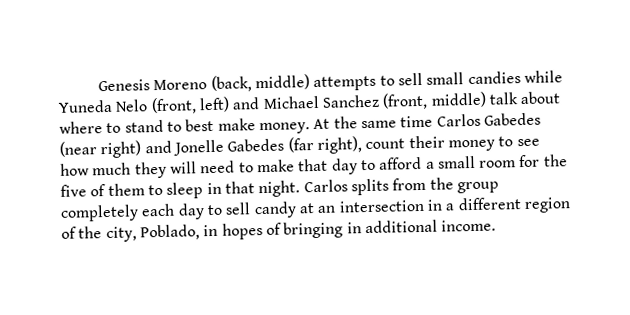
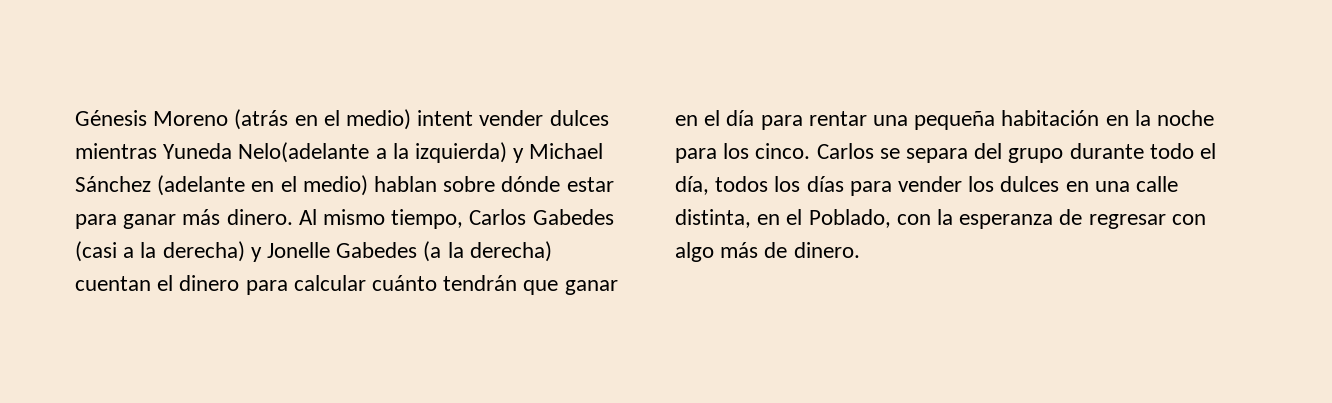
[97,70,563,92] [58,91,562,115] [59,112,541,135] [59,135,540,159] [60,154,568,179] [60,177,499,199] [60,197,571,222] [61,219,497,243] Genesis Moreno (back, middle) attempts to sell small candies while Yuneda Nelo (front, left) and Michael Sanchez (front, middle) talk about where to stand to best make money. At the same time Carlos Gabedes (near right) and Jonelle Gabedes (far right), count their money to see how much they will need to make that day to afford a small room for the five of them to sleep in that night. Carlos splits from the group completely each day to sell candy at an intersection in a different region of the city, Poblado, in hopes of bringing in additional income. -> [75,109,609,130] [75,142,604,163] [75,175,614,196] [75,209,614,229] [75,241,552,262] [75,275,618,295] [675,110,1215,130] [675,143,1217,163] [675,176,1179,196] [675,209,1206,229] [675,242,860,262] Génesis Moreno (atrás en el medio) intent vender dulces mientras Yuneda Nelo(adelante a la izquierda) y Michael Sánchez (adelante en el medio) hablan sobre dónde estar para ganar más dinero. Al mismo tiempo, Carlos Gabedes (casi a la derecha) y Jonelle Gabedes (a la derecha) cuentan el dinero para calcular cuánto tendrán que ganar en el día para rentar una pequeña habitación en la noche para los cinco. Carlos se separa del grupo durante todo el día, todos los días para vender los dulces en una calle distinta, en el Poblado, con la esperanza de regresar con algo más de dinero.

